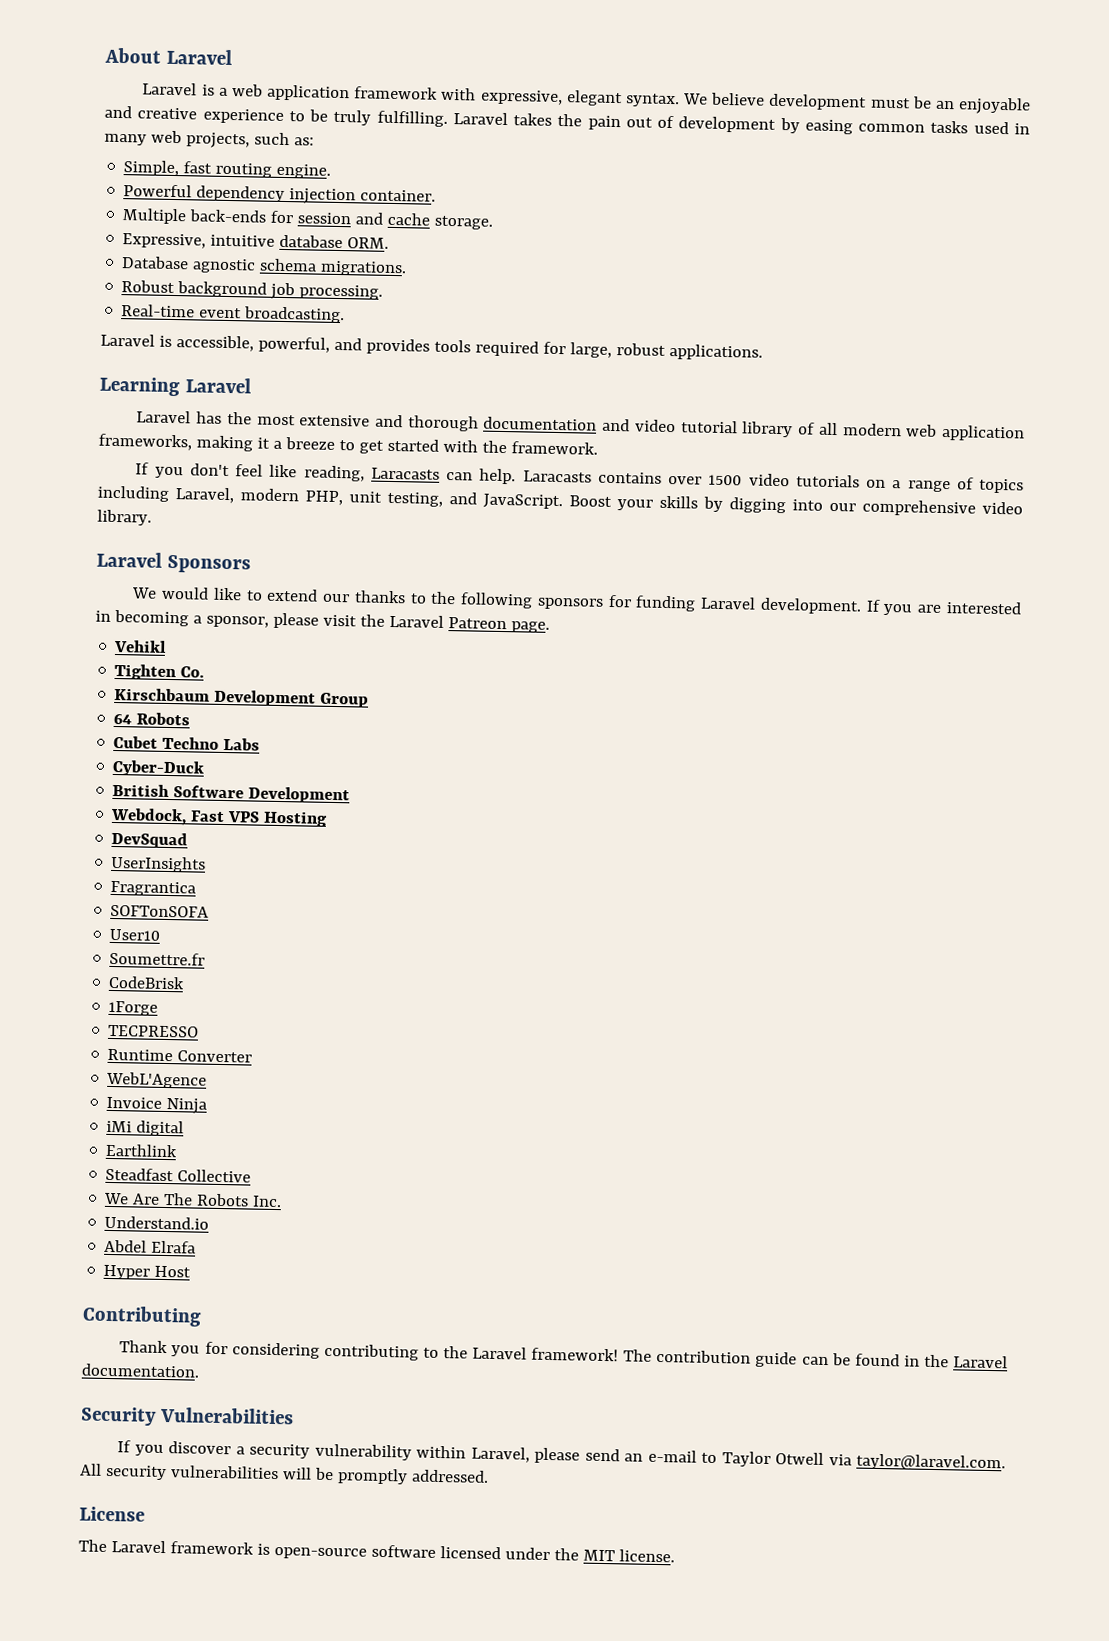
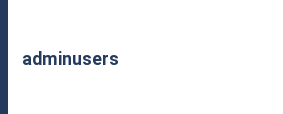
[104,47,232,66] [142,82,1032,115] [104,105,1031,135] [104,130,314,149] [123,160,332,179] [123,184,437,205] [122,208,494,230] [122,233,390,249] [121,256,408,277] [121,280,384,300] [121,304,346,324] [100,333,763,361] [99,376,251,397] [136,410,1026,442] [98,433,598,455] [135,462,1025,494] [97,485,1023,517] [97,509,152,526] [96,551,251,574] [131,586,1023,616] [95,609,550,633] [113,639,168,653] [114,663,205,681] [114,687,370,708] [113,712,191,726] [113,735,261,751] [112,759,206,777] [112,783,351,804] [110,807,329,827] [111,831,189,849] [111,855,207,873] [110,880,197,897] [110,904,210,918] [109,928,161,941] [109,951,206,966] [108,975,186,990] [108,1000,159,1016] [108,1024,200,1038] [107,1048,253,1063] [106,1071,208,1089] [106,1096,208,1114] [106,1120,185,1137] [105,1143,179,1158] [105,1167,252,1183] [103,1192,283,1208] [104,1215,210,1230] [104,1239,197,1254] [103,1264,192,1280] [82,1305,202,1327] [119,1340,1008,1369] [81,1363,200,1378] [80,1406,294,1426] [117,1440,1007,1472] [80,1463,489,1485] [79,1506,145,1522] [78,1539,675,1563] About Laravel // Laravel is a web application framework with expressive, elegant syntax. We believe development must be an enjoyable and creative experience to be truly fulfilling. Laravel takes the pain out of development by easing common tasks used in many web projects, such as: // Simple, fast routing engine. // Powerful dependency injection container. // Multiple back-ends for session and cache storage. // Expressive, intuitive database ORM. // Database agnostic schema migrations. // Robust background job processing. // Real-time event broadcasting. // Laravel is accessible, powerful, and provides tools required for large, robust applications. // Learning Laravel // Laravel has the most extensive and thorough documentation and video tutorial library of all modern web application frameworks, making it a breeze to get started with the framework. // If you don't feel like reading, Laracasts can help. Laracasts contains over 1500 video tutorials on a range of topics including Laravel, modern PHP, unit testing, and JavaScript. Boost your skills by digging into our comprehensive video library. // Laravel Sponsors // We would like to extend our thanks to the following sponsors for funding Laravel development. If you are interested in becoming a sponsor, please visit the Laravel Patreon page. // Vehikl // Tighten Co. // Kirschbaum Development Group // 64 Robots // Cubet Techno Labs // Cyber-Duck // British Software Development // Webdock, Fast VPS Hosting // DevSquad // UserInsights // Fragrantica // SOFTonSOFA // User10 // Soumettre.fr // CodeBrisk // 1Forge // TECPRESSO // Runtime Converter // WebL'Agence // Invoice Ninja // iMi digital // Earthlink // Steadfast Collective // We Are The Robots Inc. // Understand.io // Abdel Elrafa // Hyper Host // Contributing // Thank you for considering contributing to the Laravel framework! The contribution guide can be found in the Laravel documentation. // Security Vulnerabilities // If you discover a security vulnerability within Laravel, please send an e-mail to Taylor Otwell via taylor@laravel.com. All security vulnerabilities will be promptly addressed. // License // The Laravel framework is open-source software licensed under the MIT license. -> [22,51,119,65] adminusers

